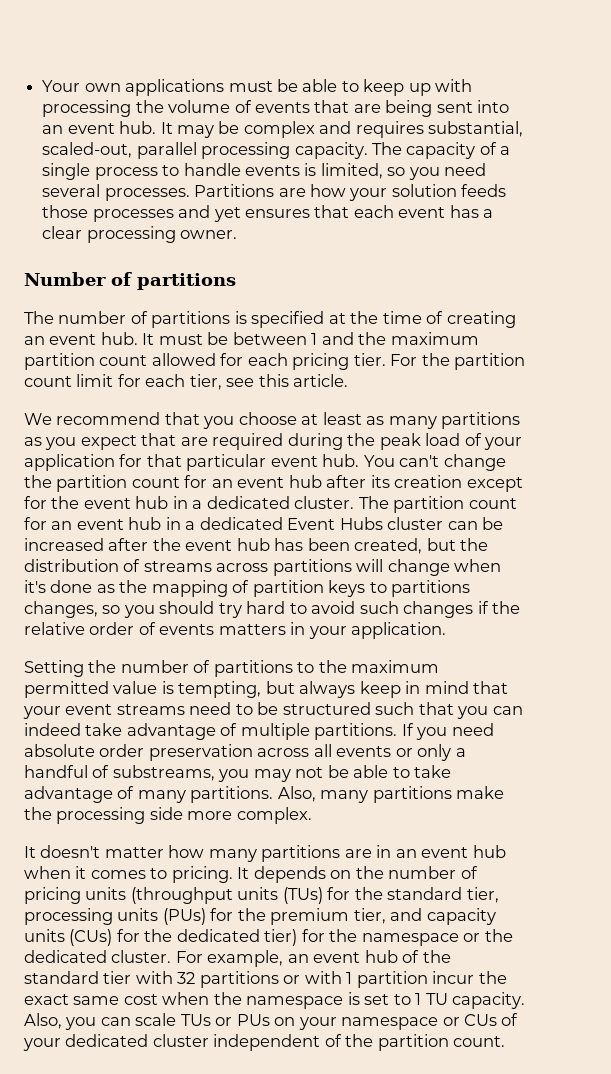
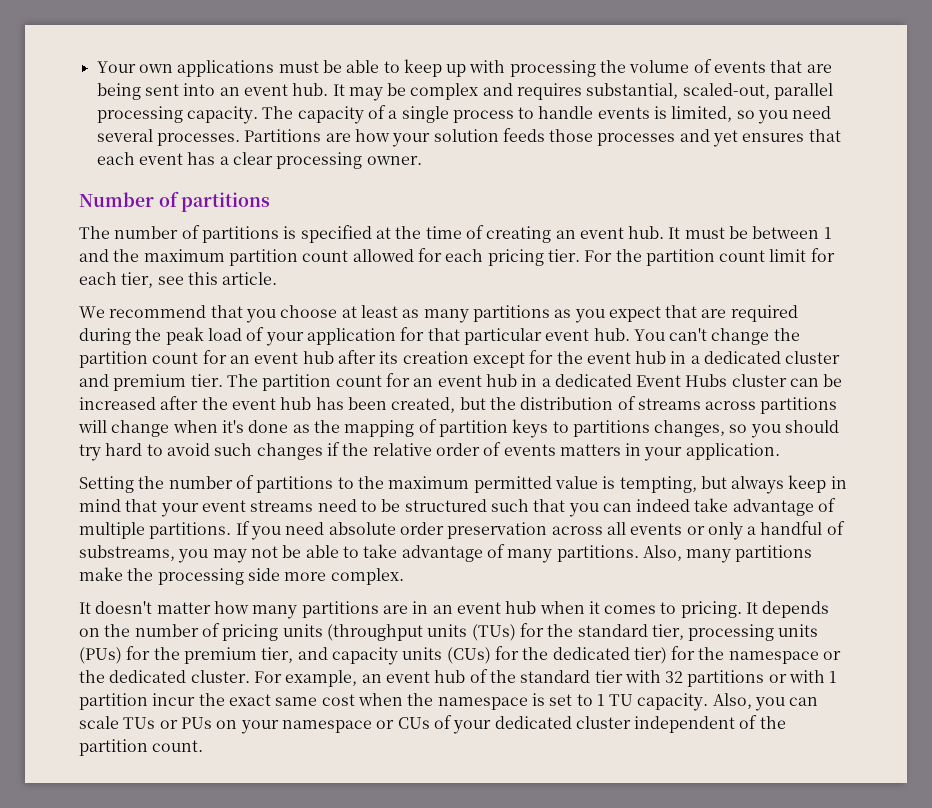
[294,496,355,509] cluster. -> [785,351,841,364] [79,374,223,391] cluster and premium tier.

